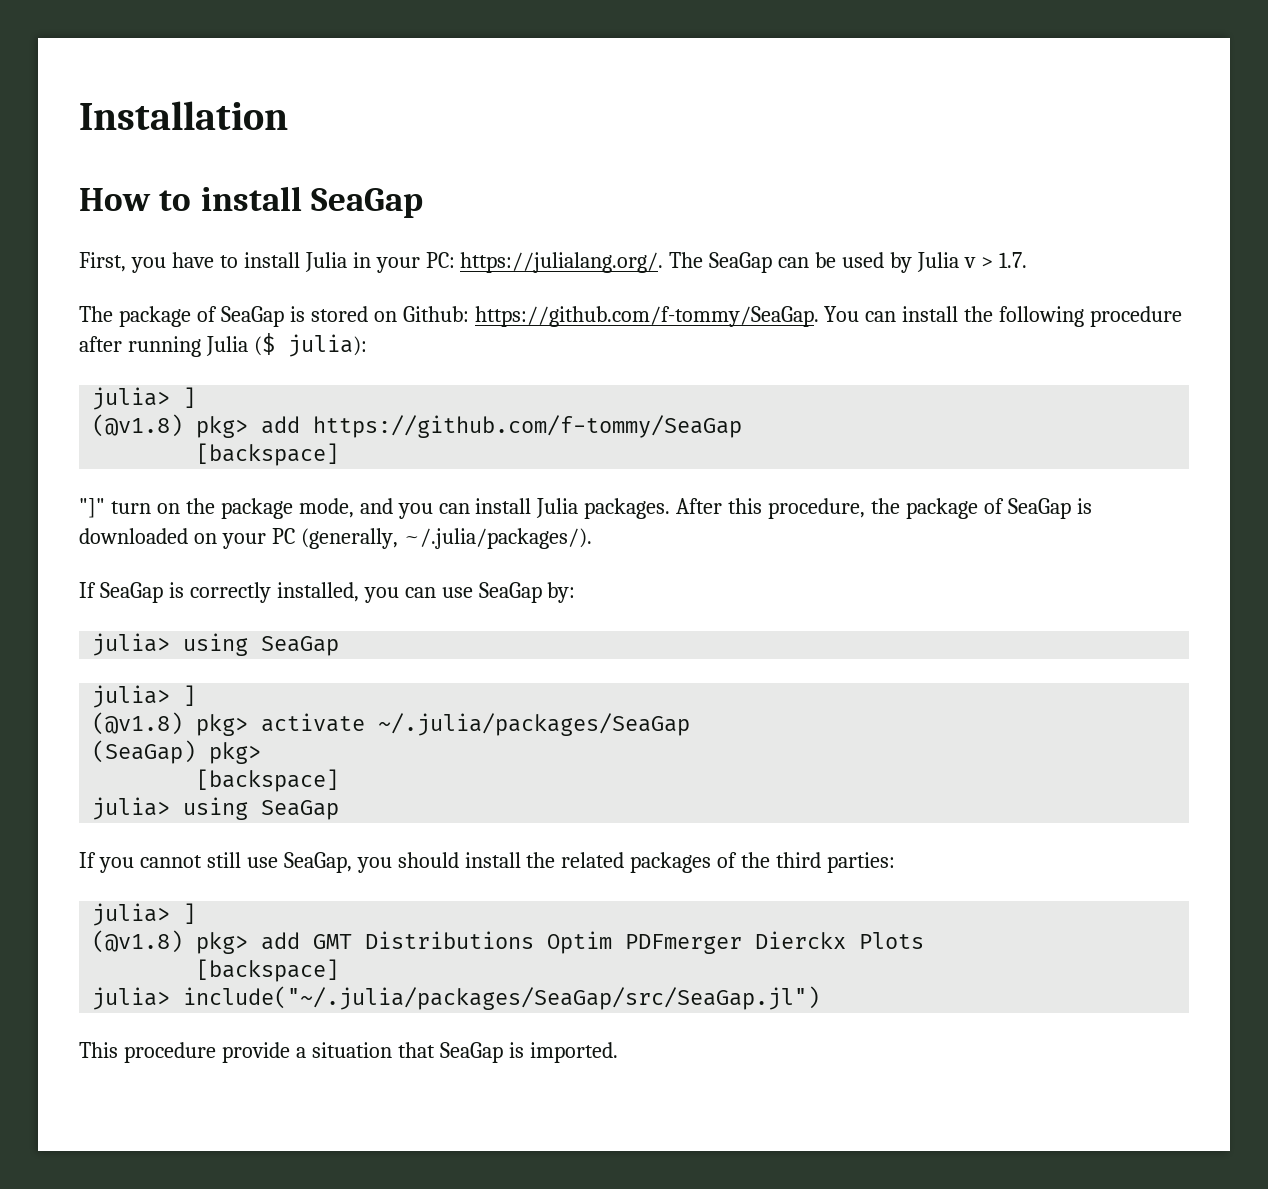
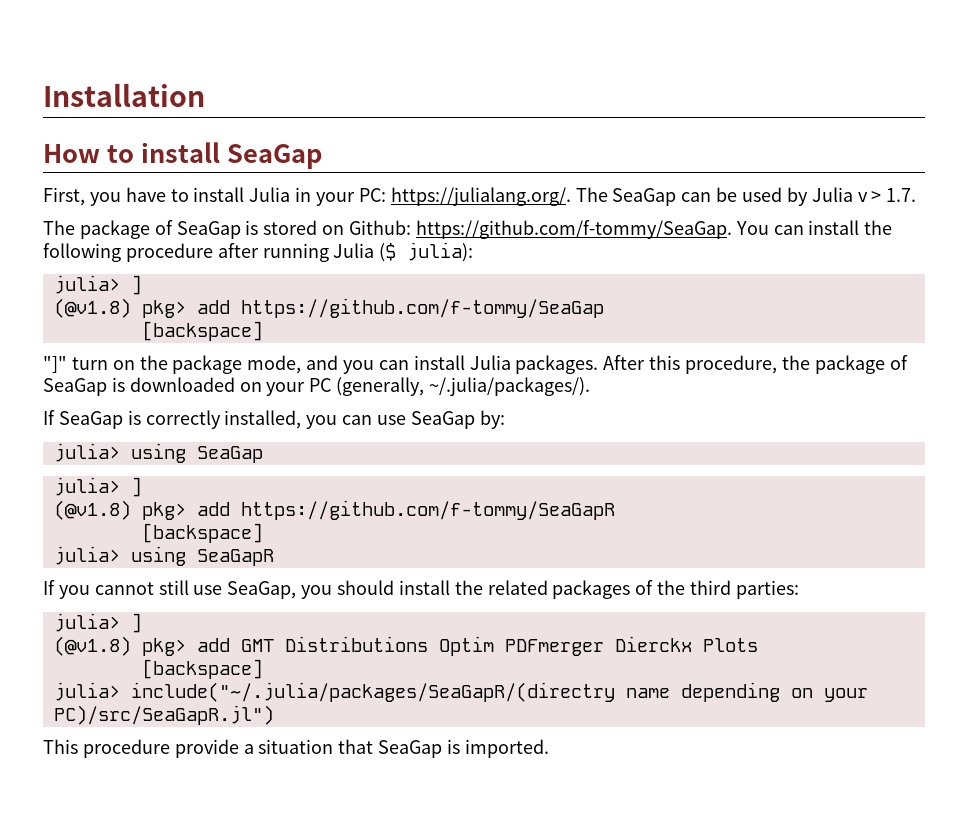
[261,713,691,736] [92,740,262,764] activate ~/.julia/packages/SeaGap // (SeaGap) pkg> -> [196,500,615,520] add https://github.com/f-tommy/SeaGapR
[261,800,340,820] SeaGap -> [196,549,274,566] SeaGapR
[183,986,821,1010] include("~/.julia/packages/SeaGap/src/SeaGap.jl") -> [130,682,868,702] [53,705,274,725] include("~/.julia/packages/SeaGapR/(directry name depending on your PC)/src/SeaGapR.jl")

